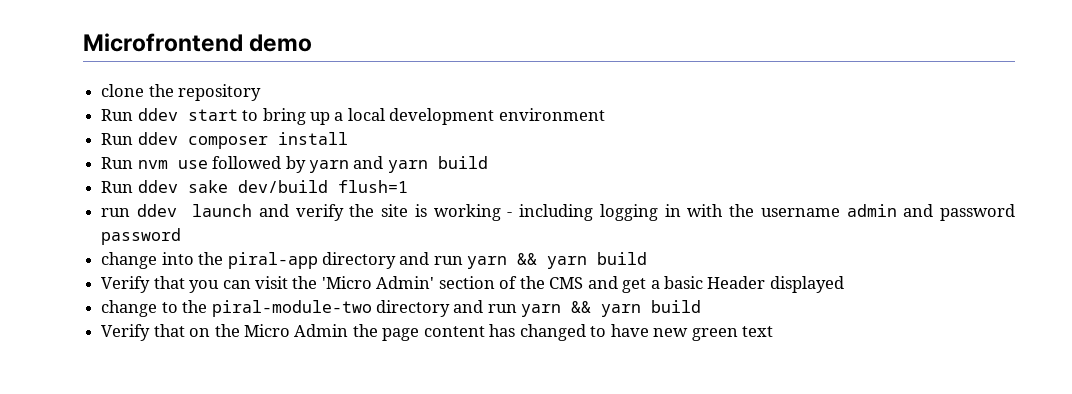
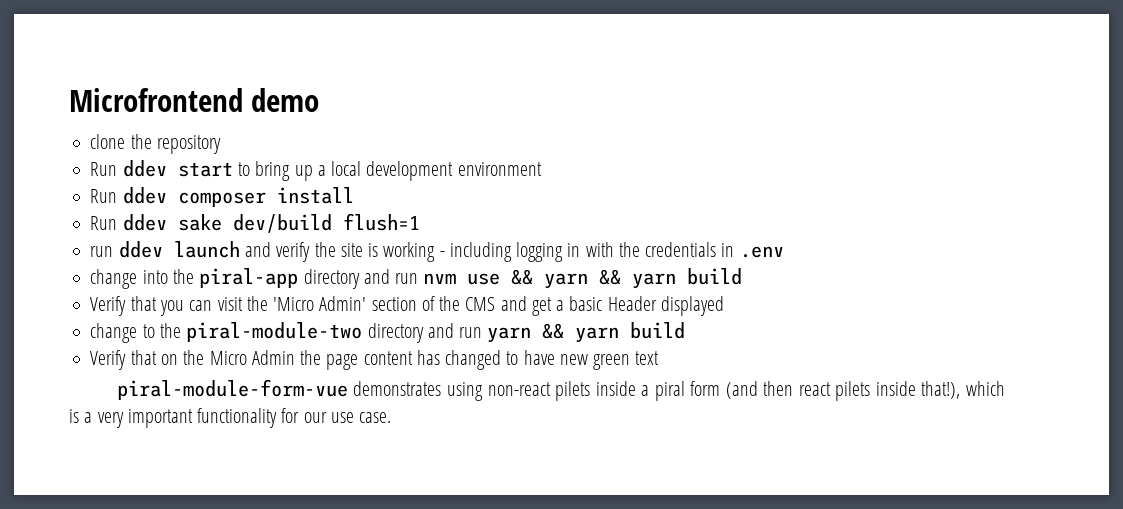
[101,156,488,173] // Run nvm use followed by yarn and yarn build -> (354, 195) none
[760,204,1016,221] [101,228,182,245] username admin and password password -> [645,242,784,258] credentials in .env
(463, 260) none -> [423,269,534,285] nvm use &&
(773, 331) none -> [116,379,1005,401] [69,408,392,428] // piral-module-form-vue demonstrates using non-react pilets inside a piral form (and then react pilets inside that!), which is a very important functionality for our use case.

